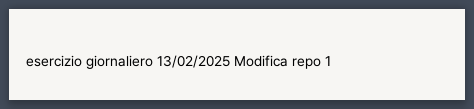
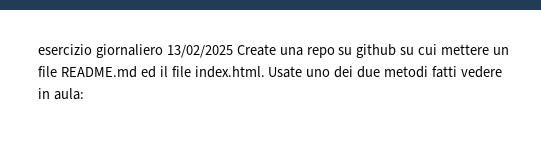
[234,55,331,69] Modifica repo 1 -> [236,44,510,58] [38,66,502,78] [38,88,84,100] Create una repo su github su cui mettere un file README.md ed il file index.html. Usate uno dei due metodi fatti vedere in aula:

